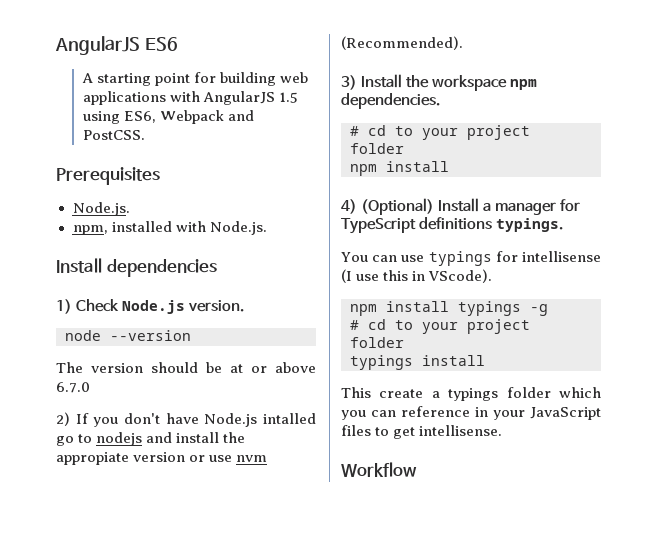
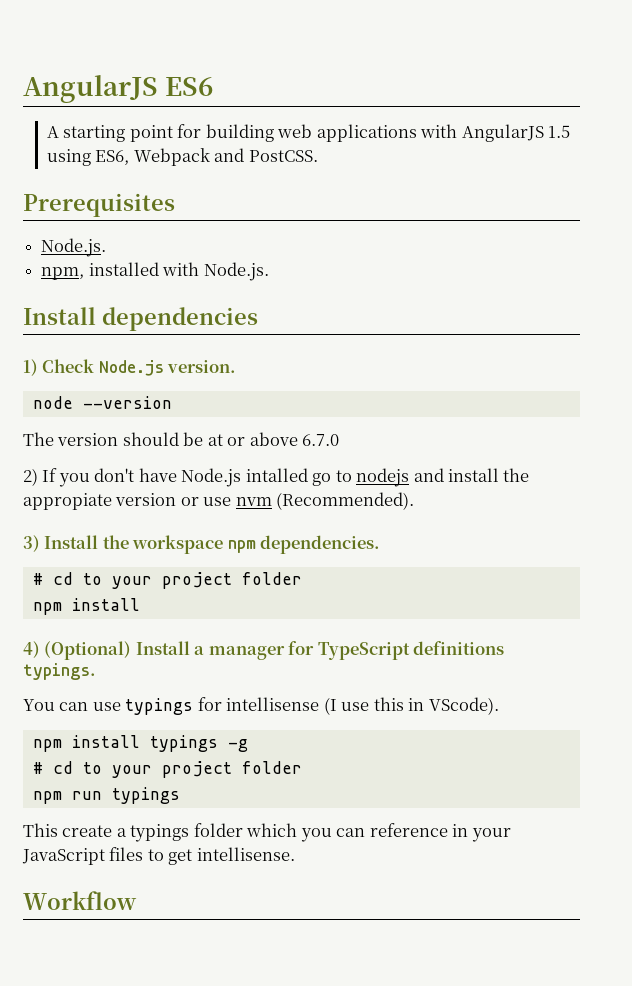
[350,355,485,370] typings install -> [32,787,180,804] npm run typings

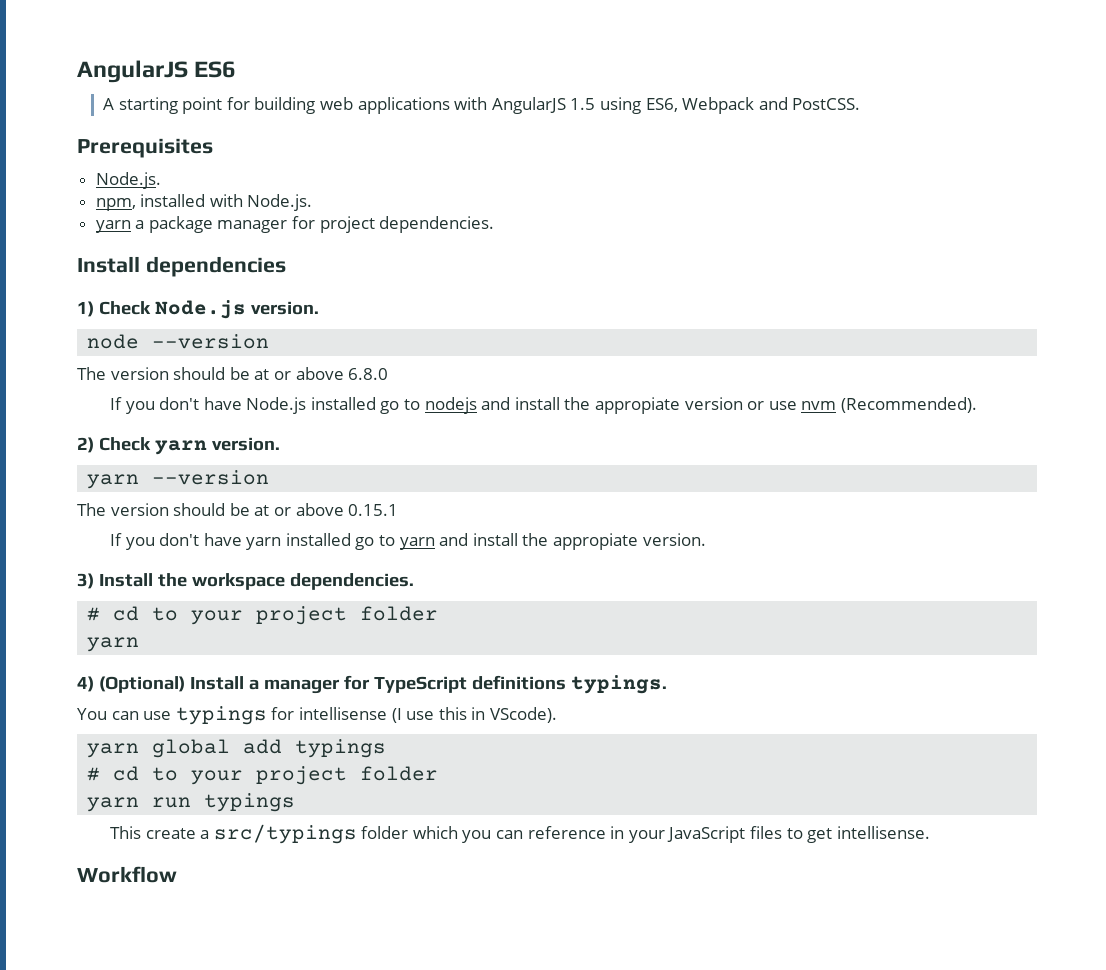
(269, 271) none -> [95,216,495,233] // yarn a package manager for project dependencies.
[302,434,340,446] [23,468,38,486] 6.7.0 // 2) -> [348,368,389,380] 6.8.0 //
[245,468,308,482] intalled -> [310,397,376,410] installed
(415, 501) none -> [77,437,280,455] [87,470,270,489] [77,503,399,516] [109,533,706,550] // 2) Check yarn version. // yarn --version // The version should be at or above 0.15.1 // If you don't have yarn installed go to yarn and install the appropiate version.
[227,540,256,553] npm -> (285, 581) none
[32,598,140,615] npm install -> [87,637,140,652] yarn
[32,735,248,752] [32,761,302,778] [32,791,62,804] npm install typings -g // # cd to your project folder // npm -> [87,739,387,758] [87,766,439,785] [87,797,140,812] yarn global add typings // # cd to your project folder // yarn
[130,824,190,842] typings -> [213,824,357,844] src/typings

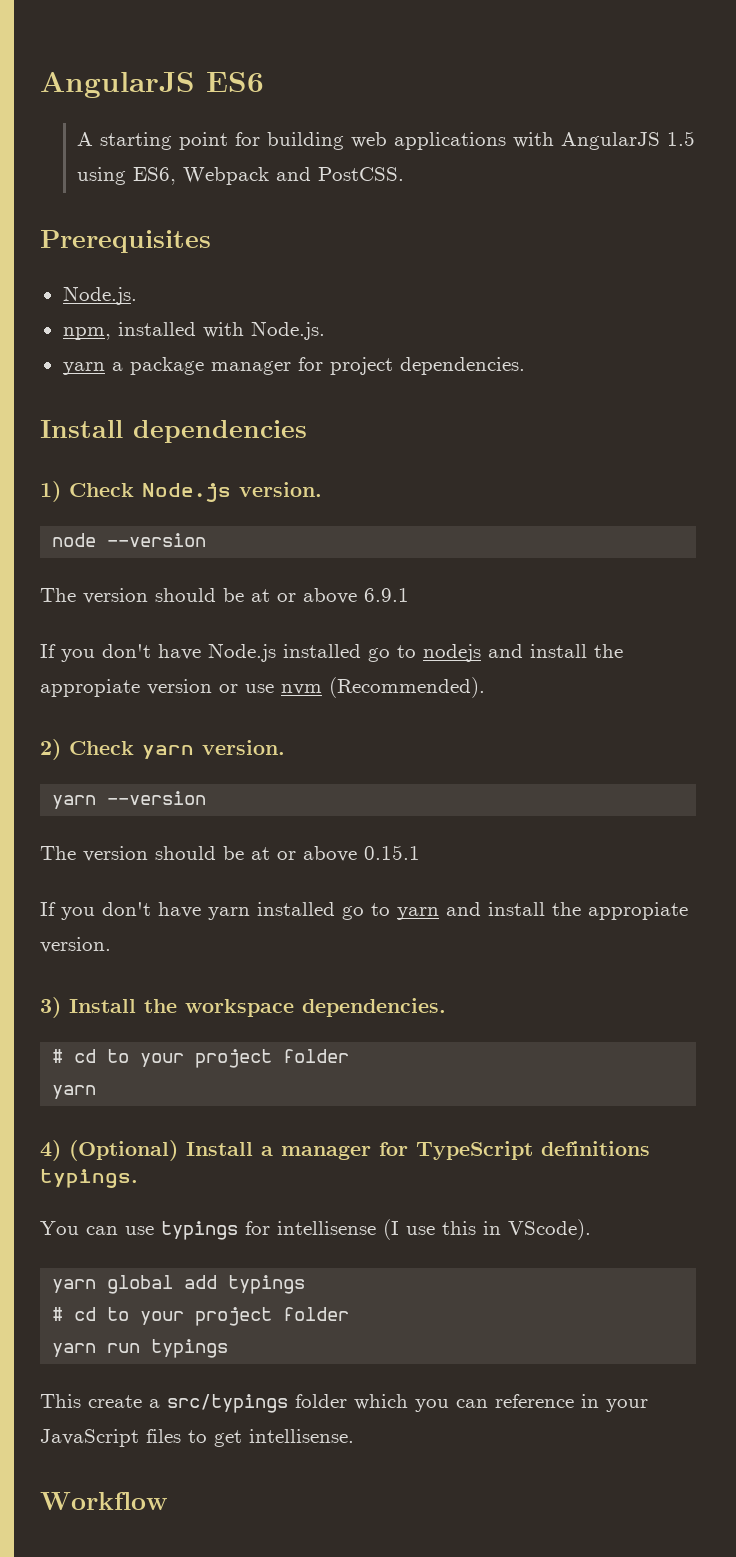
[348,368,389,380] 6.8.0 -> [364,588,409,602] 6.9.1

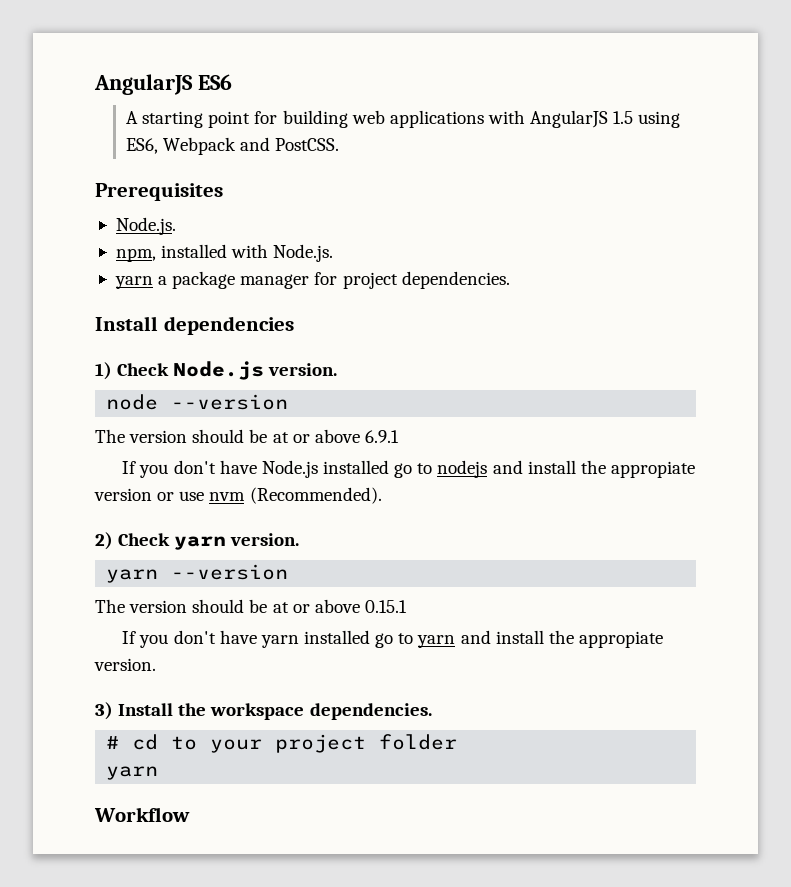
[40,1140,650,1161] [40,1169,138,1188] [40,1219,591,1240] [52,1275,306,1294] [52,1307,350,1326] [52,1339,229,1358] [40,1394,648,1413] [40,1429,354,1447] // 4) (Optional) Install a manager for TypeScript definitions typings. // You can use typings for intellisense (I use this in VScode). // yarn global add typings // # cd to your project folder // yarn run typings // This create a src/typings folder which you can reference in your JavaScript files to get intellisense. -> (159, 773) none

